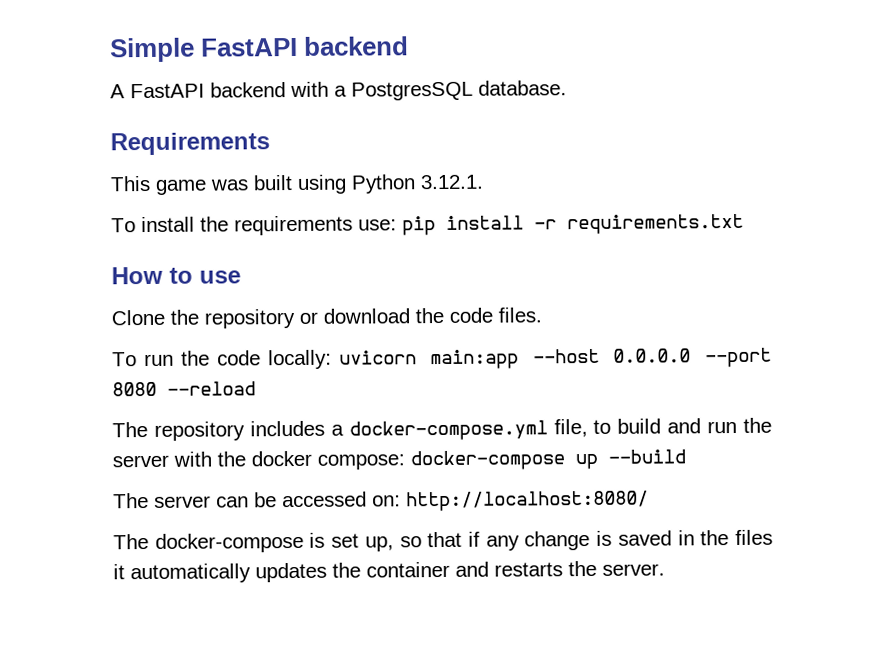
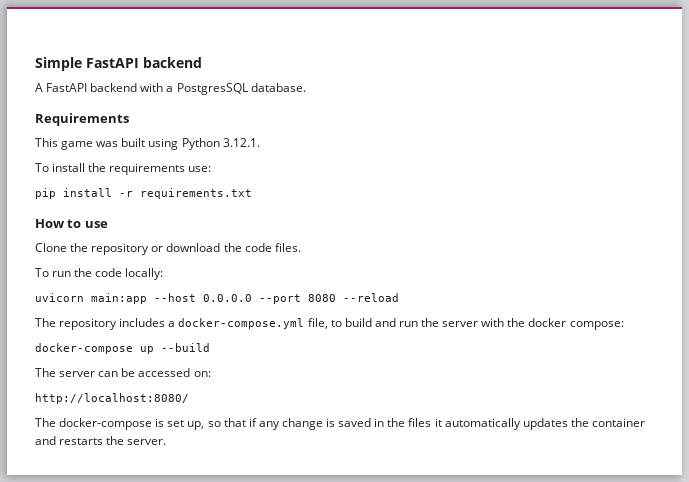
(397, 225) none -> (212, 169) //
(332, 359) none -> (164, 274) //
(405, 462) none -> (624, 325) //
(401, 501) none -> (211, 374) //

